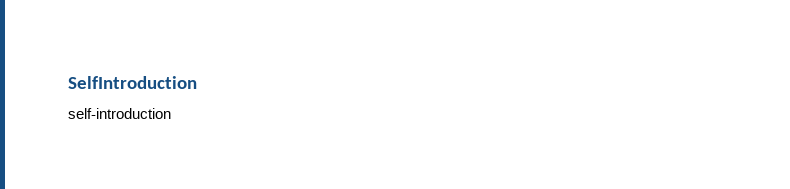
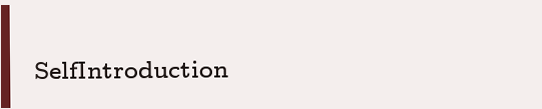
[68,108,171,119] // self-introduction -> (229, 70) none

